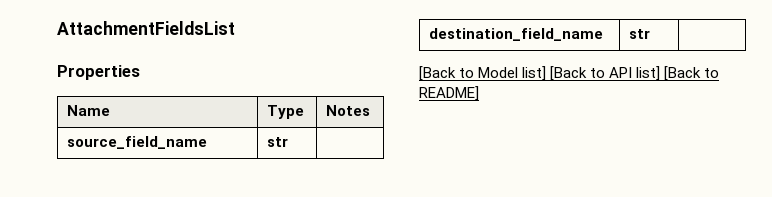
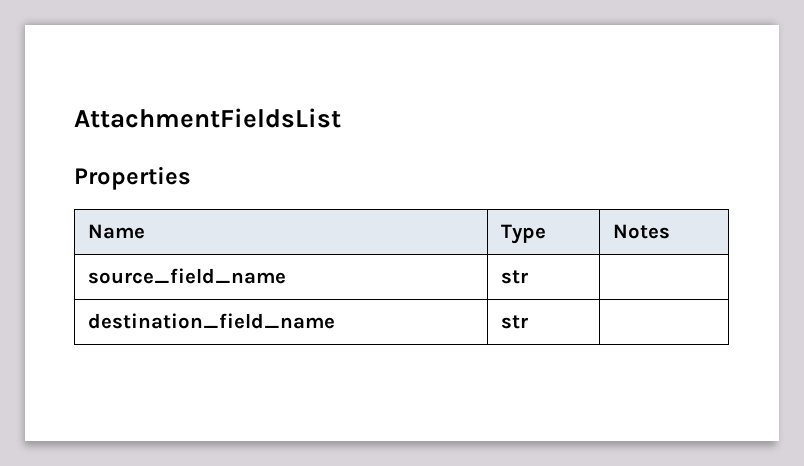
[419,66,720,81] [419,86,479,101] // [Back to Model list] [Back to API list] [Back to README] -> (529, 322) none

